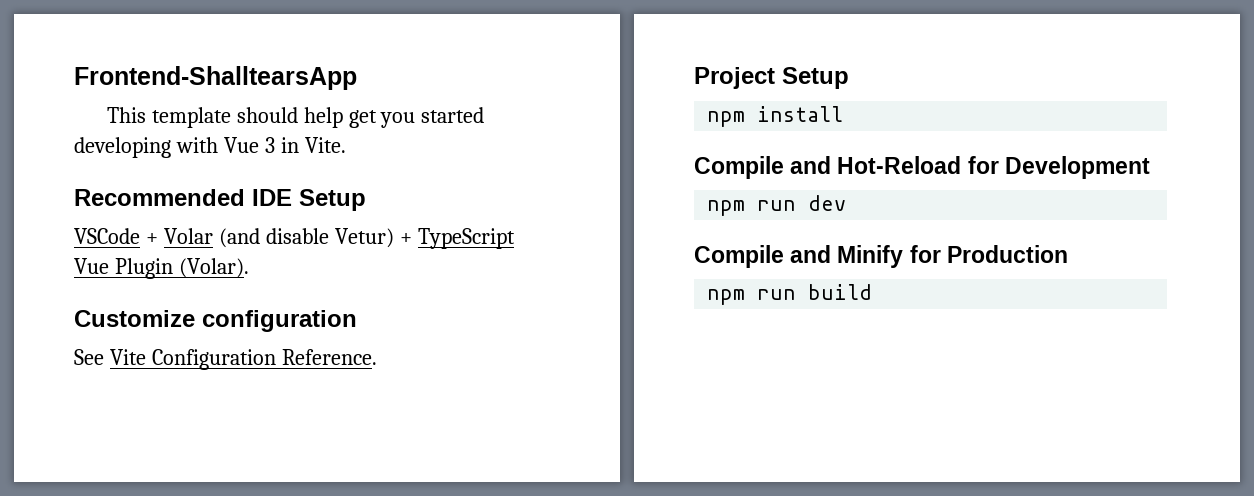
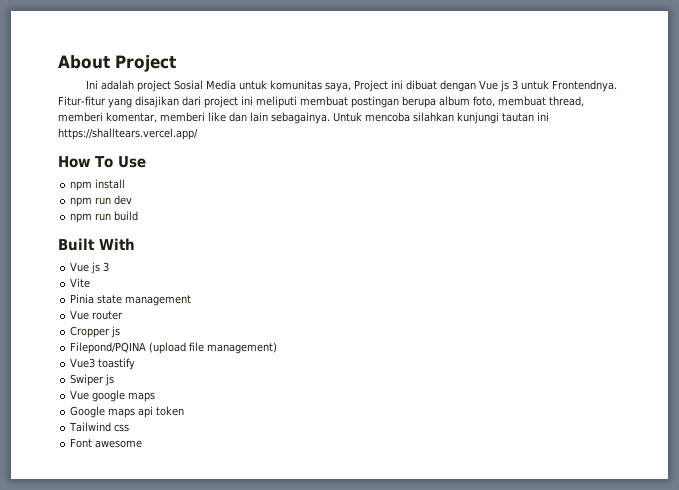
[74,66,357,90] [106,107,485,128] [74,137,346,158] [74,189,366,211] [74,228,515,249] [74,258,249,279] [74,310,357,332] [74,349,377,370] [694,67,849,89] [707,106,844,127] [694,156,1150,179] [707,195,847,216] [694,245,1068,268] [707,284,873,305] Frontend-ShalltearsApp // This template should help get you started developing with Vue 3 in Vite. // Recommended IDE Setup // VSCode + Volar (and disable Vetur) + TypeScript Vue Plugin (Volar). // Customize configuration // See Vite Configuration Reference. // Project Setup // npm install // Compile and Hot-Reload for Development // npm run dev // Compile and Minify for Production // npm run build -> [58,55,176,72] [85,80,617,92] [58,96,584,108] [58,112,549,124] [58,128,198,140] [58,156,146,168] [70,179,126,191] [70,195,133,207] [70,211,139,223] [58,238,135,251] [70,262,110,274] [70,278,91,288] [70,294,192,306] [70,310,124,320] [70,326,121,338] [70,342,278,354] [70,358,136,370] [70,374,115,386] [70,390,156,402] [70,406,185,418] [69,422,130,432] [70,438,143,448] About Project // Ini adalah project Sosial Media untuk komunitas saya, Project ini dibuat dengan Vue js 3 untuk Frontendnya. Fitur-fitur yang disajikan dari project ini meliputi membuat postingan berupa album foto, membuat thread, memberi komentar, memberi like dan lain sebagainya. Untuk mencoba silahkan kunjungi tautan ini https://shalltears.vercel.app/ // How To Use // npm install // npm run dev // npm run build // Built With // Vue js 3 // Vite // Pinia state management // Vue router // Cropper js // Filepond/PQINA (upload file management) // Vue3 toastify // Swiper js // Vue google maps // Google maps api token // Tailwind css // Font awesome

